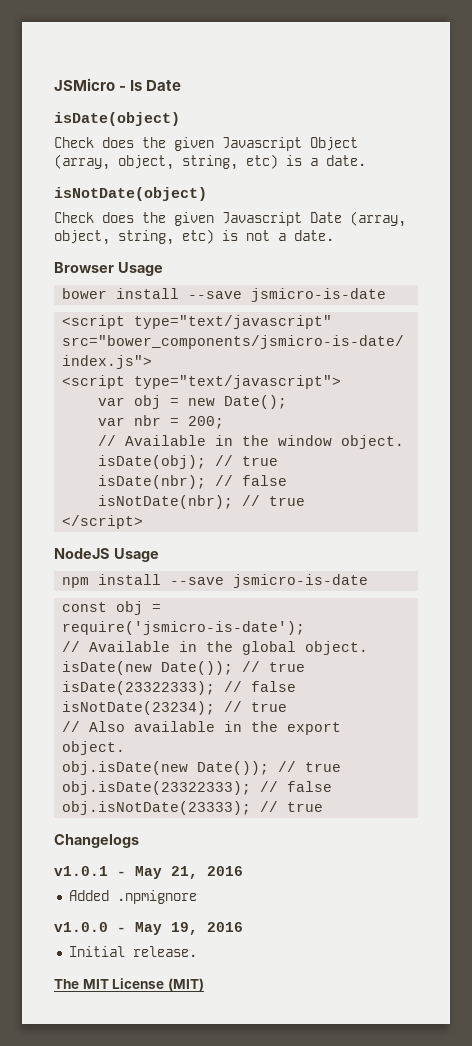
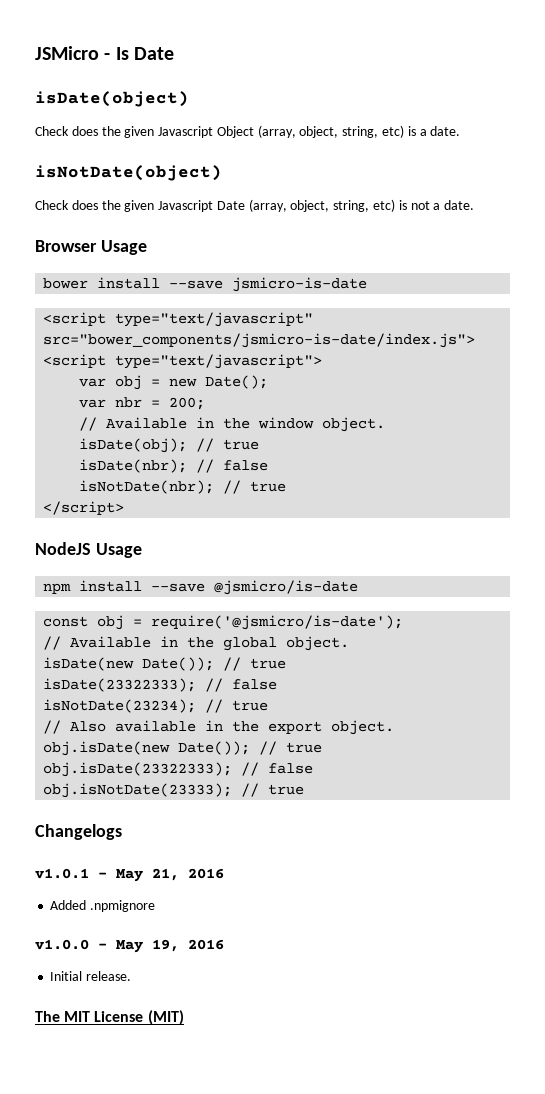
[233,574,369,588] jsmicro-is-date -> [214,580,359,595] @jsmicro/is-date
[62,621,306,635] require('jsmicro-is-date'); -> [151,615,404,630] require('@jsmicro/is-date');

